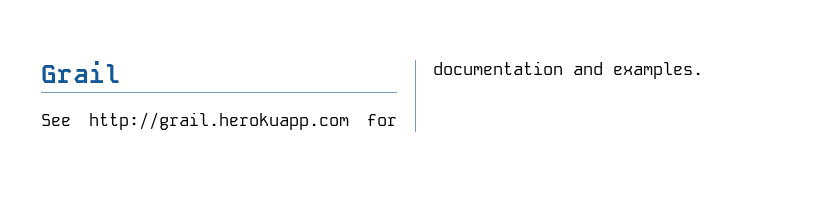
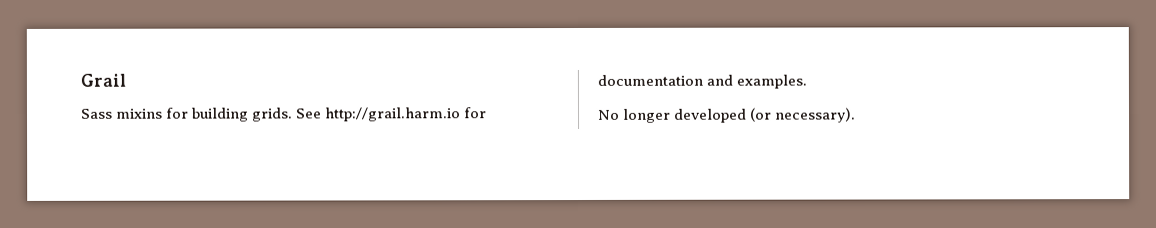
[41,112,349,130] See http://grail.herokuapp.com -> [80,107,462,122] Sass mixins for building grids. See http://grail.harm.io
(703, 70) none -> [597,107,857,123] // No longer developed (or necessary).

